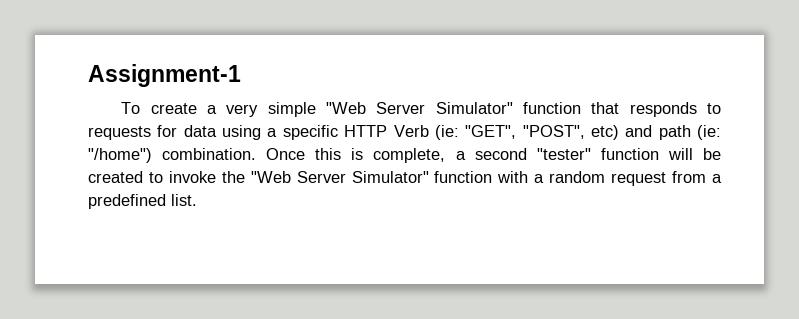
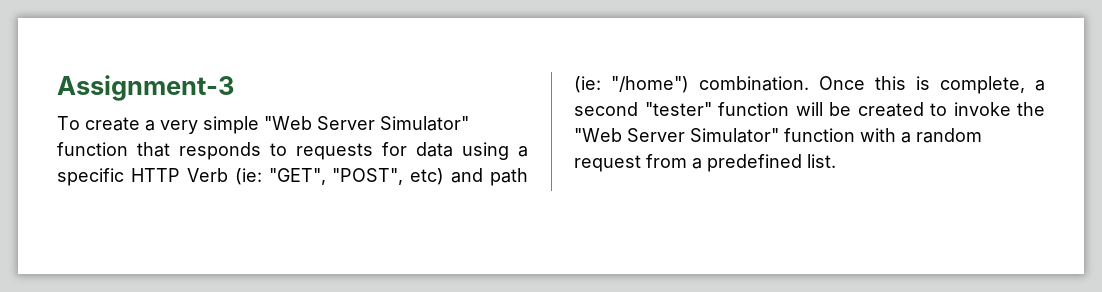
[88,64,241,87] Assignment-1 -> [57,75,234,101] Assignment-3

